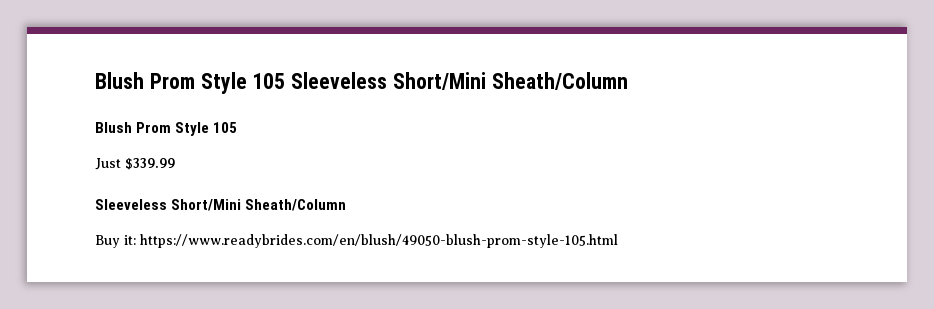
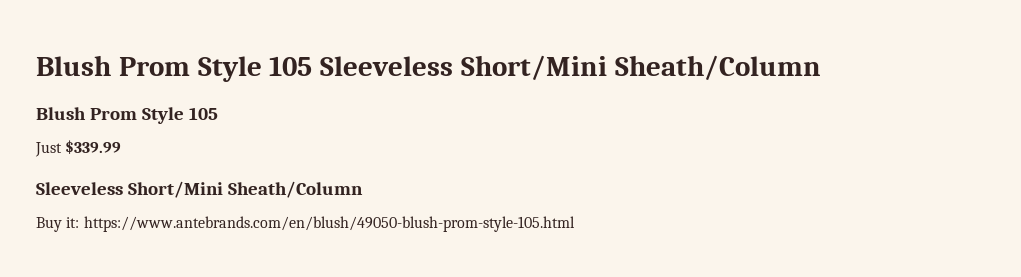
[140,234,618,248] https://www.readybrides.com/en/blush/49050-blush-prom-style-105.html -> [83,216,575,232] https://www.antebrands.com/en/blush/49050-blush-prom-style-105.html

